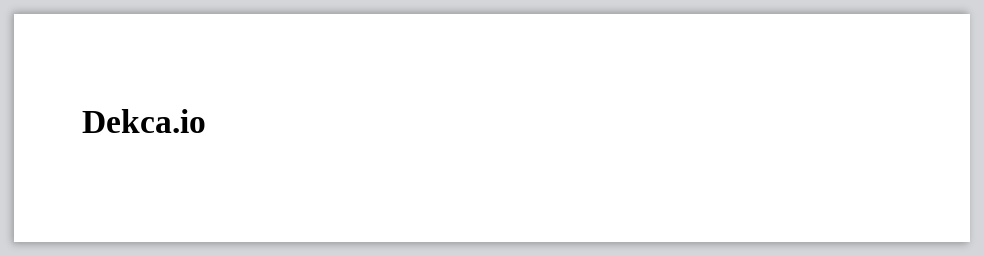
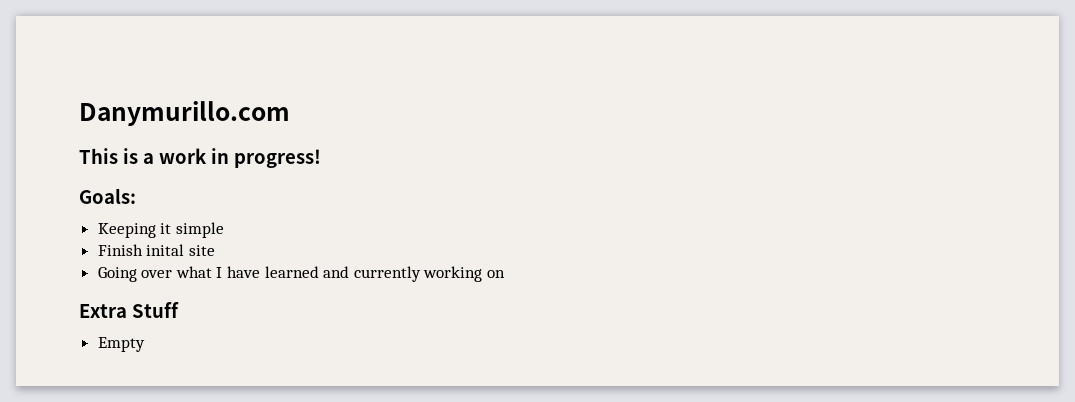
[82,109,206,133] Dekca.io -> [79,101,290,126] [79,148,321,168] [79,188,136,204] [97,222,224,238] [97,244,215,256] [97,266,506,282] [79,302,179,318] [97,337,145,352] Danymurillo.com // This is a work in progress! // Goals: // Keeping it simple // Finish inital site // Going over what I have learned and currently working on // Extra Stuff // Empty

